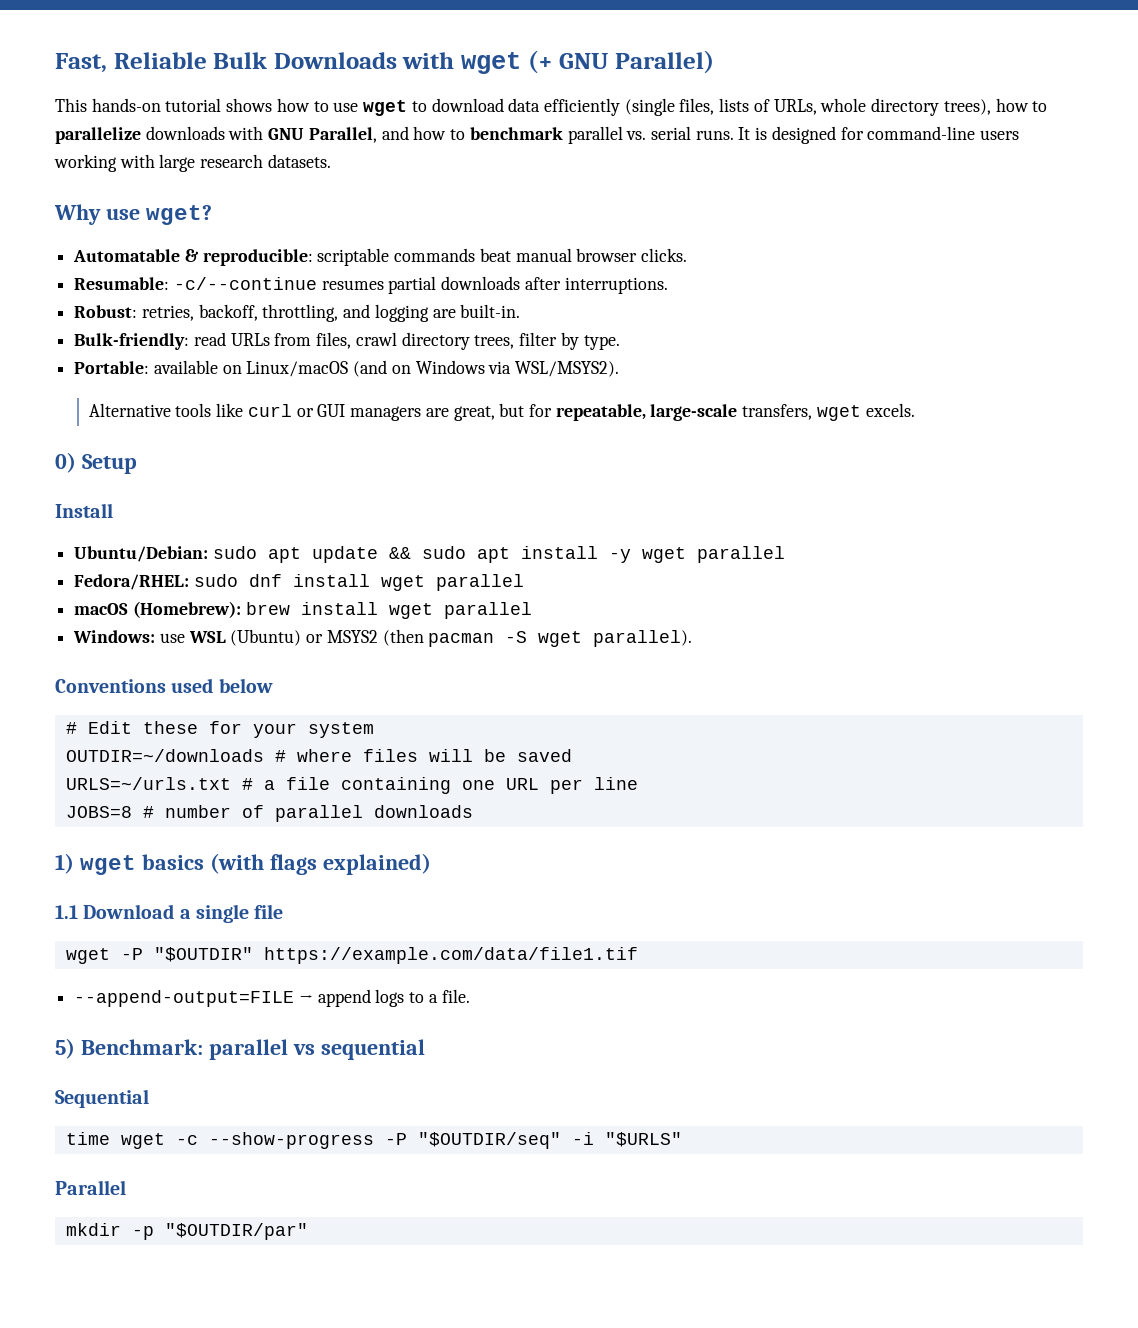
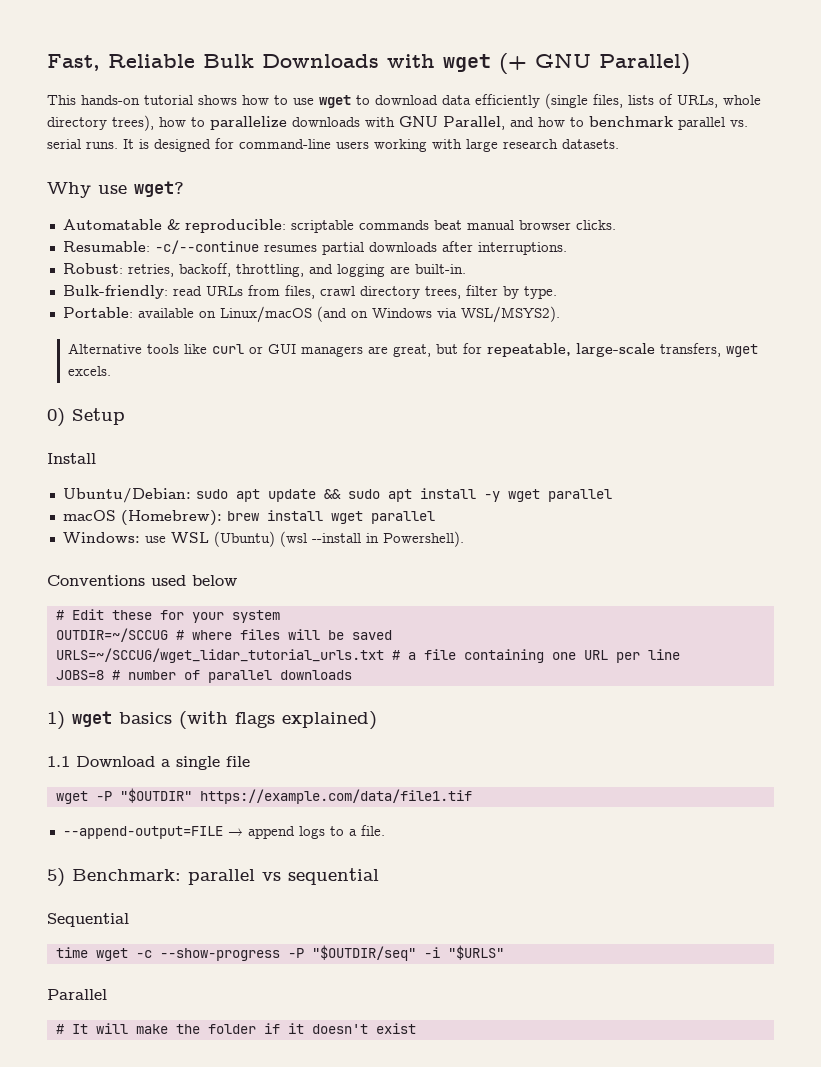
[74,574,524,591] // Fedora/RHEL: sudo dnf install wget parallel -> (612, 495) none
[306,629,693,647] or MSYS2 (then pacman -S wget parallel). -> [279,531,464,547] (wsl --install in Powershell).
[65,749,264,762] OUTDIR=~/downloads -> [55,628,168,642] OUTDIR=~/SCCUG
[65,777,231,790] URLS=~/urls.txt -> [55,648,384,663] URLS=~/SCCUG/wget_lidar_tutorial_urls.txt
[65,1223,308,1240] mkdir -p "$OUTDIR/par" -> [55,1023,416,1034] # It will make the folder if it doesn't exist

